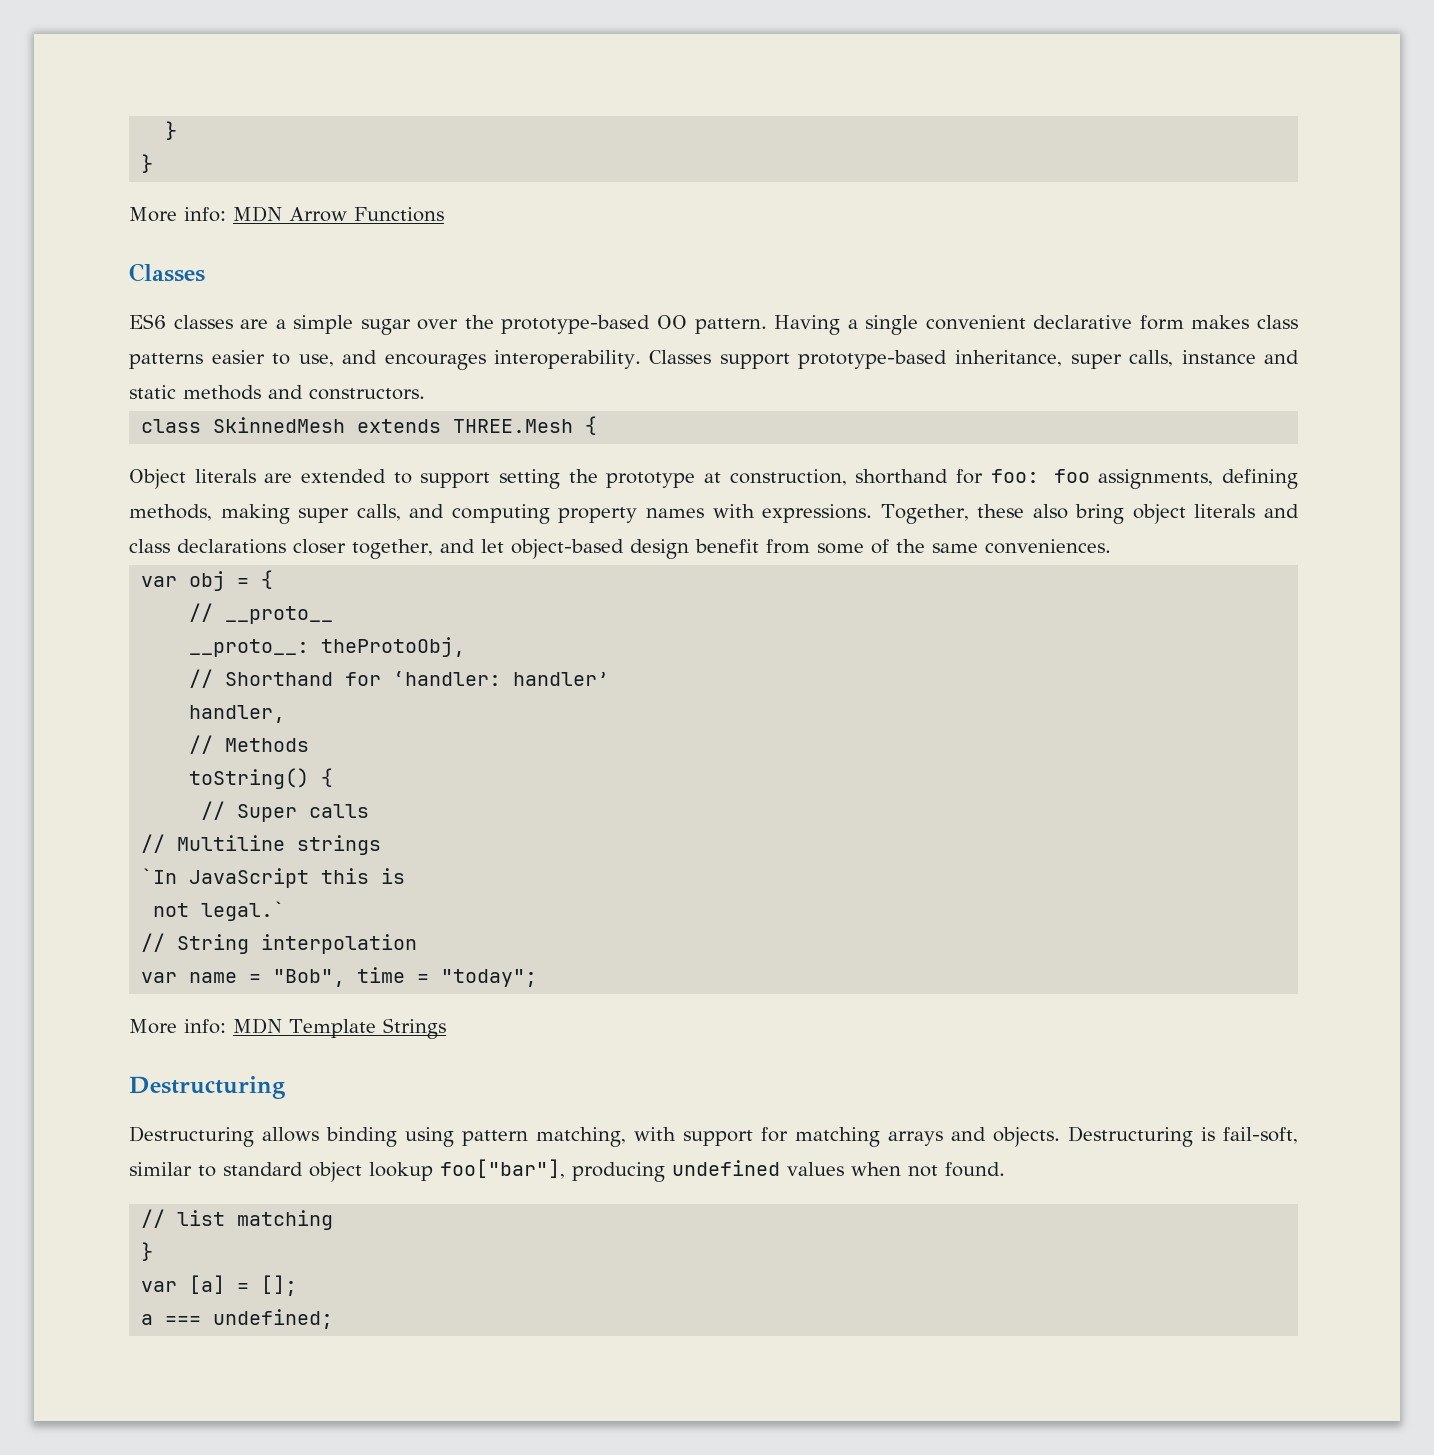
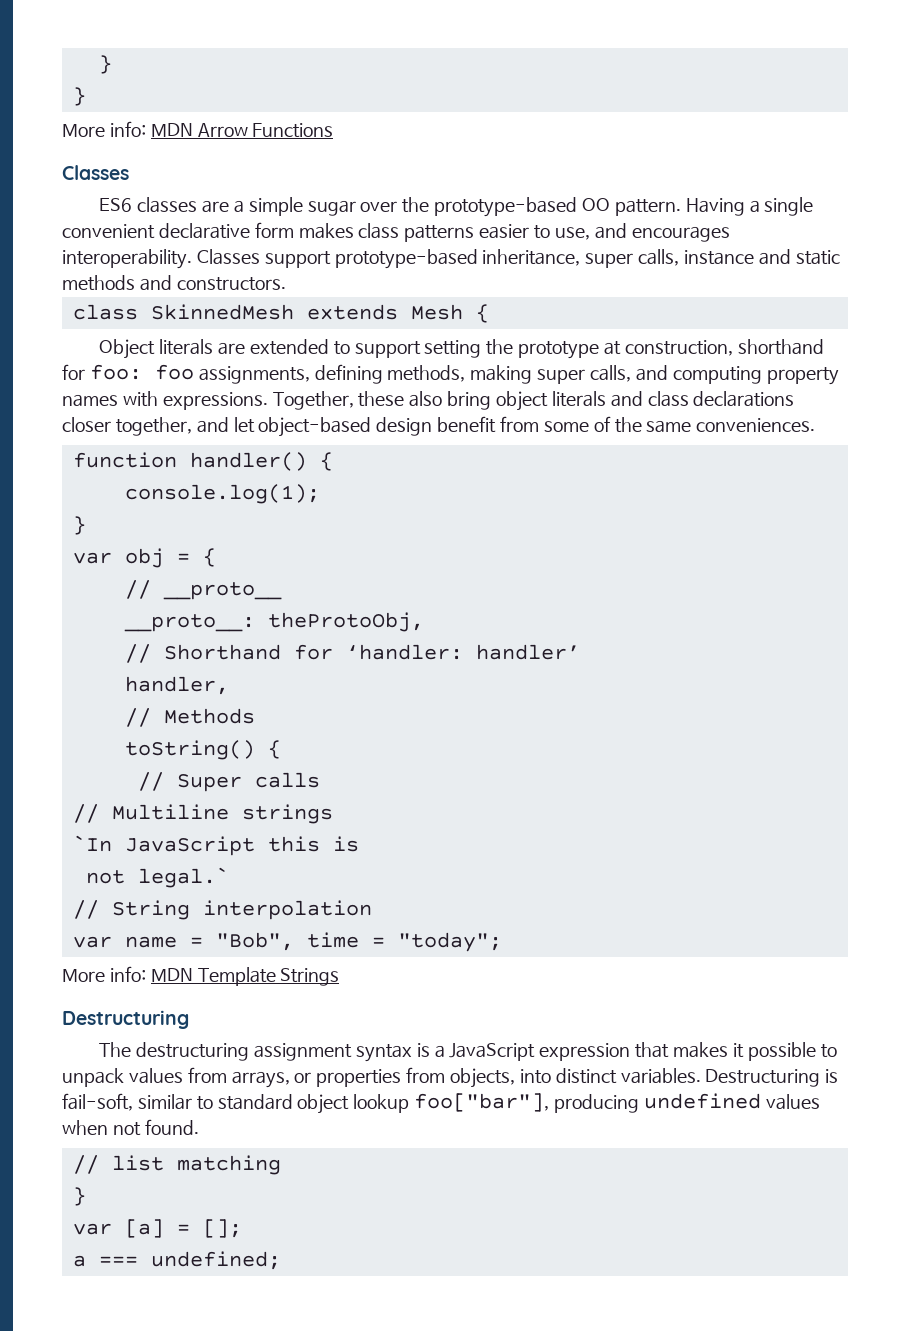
[453,419,574,433] THREE.Mesh -> [410,304,463,320] Mesh
(1111, 546) none -> [72,452,333,471] [124,484,320,504] [72,516,86,535] // function handler() { // console.log(1); // }
[129,1126,1060,1147] Destructuring allows binding using pattern matching, with support for matching arrays and objects. -> [99,1042,837,1062] [62,1067,701,1088] The destructuring assignment syntax is a JavaScript expression that makes it possible to unpack values from arrays, or properties from objects, into distinct variables.

